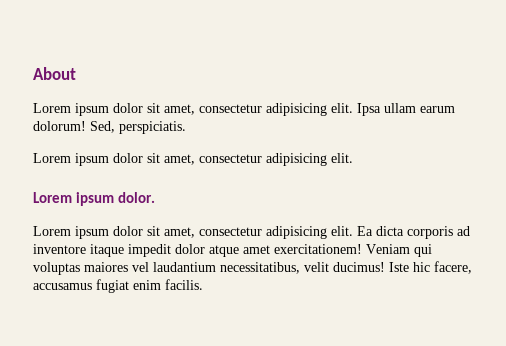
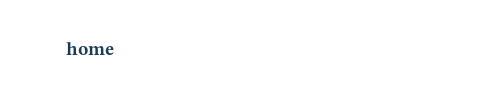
[33,67,76,80] [33,103,455,116] [33,121,186,134] [33,153,353,166] [33,192,155,206] [33,226,470,239] [33,244,432,257] [33,261,472,275] [33,279,203,293] About // Lorem ipsum dolor sit amet, consectetur adipisicing elit. Ipsa ullam earum dolorum! Sed, perspiciatis. // Lorem ipsum dolor sit amet, consectetur adipisicing elit. // Lorem ipsum dolor. // Lorem ipsum dolor sit amet, consectetur adipisicing elit. Ea dicta corporis ad inventore itaque impedit dolor atque amet exercitationem! Veniam qui voluptas maiores vel laudantium necessitatibus, velit ducimus! Iste hic facere, accusamus fugiat enim facilis. -> [66,42,114,55] home

